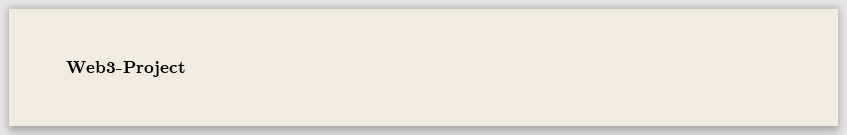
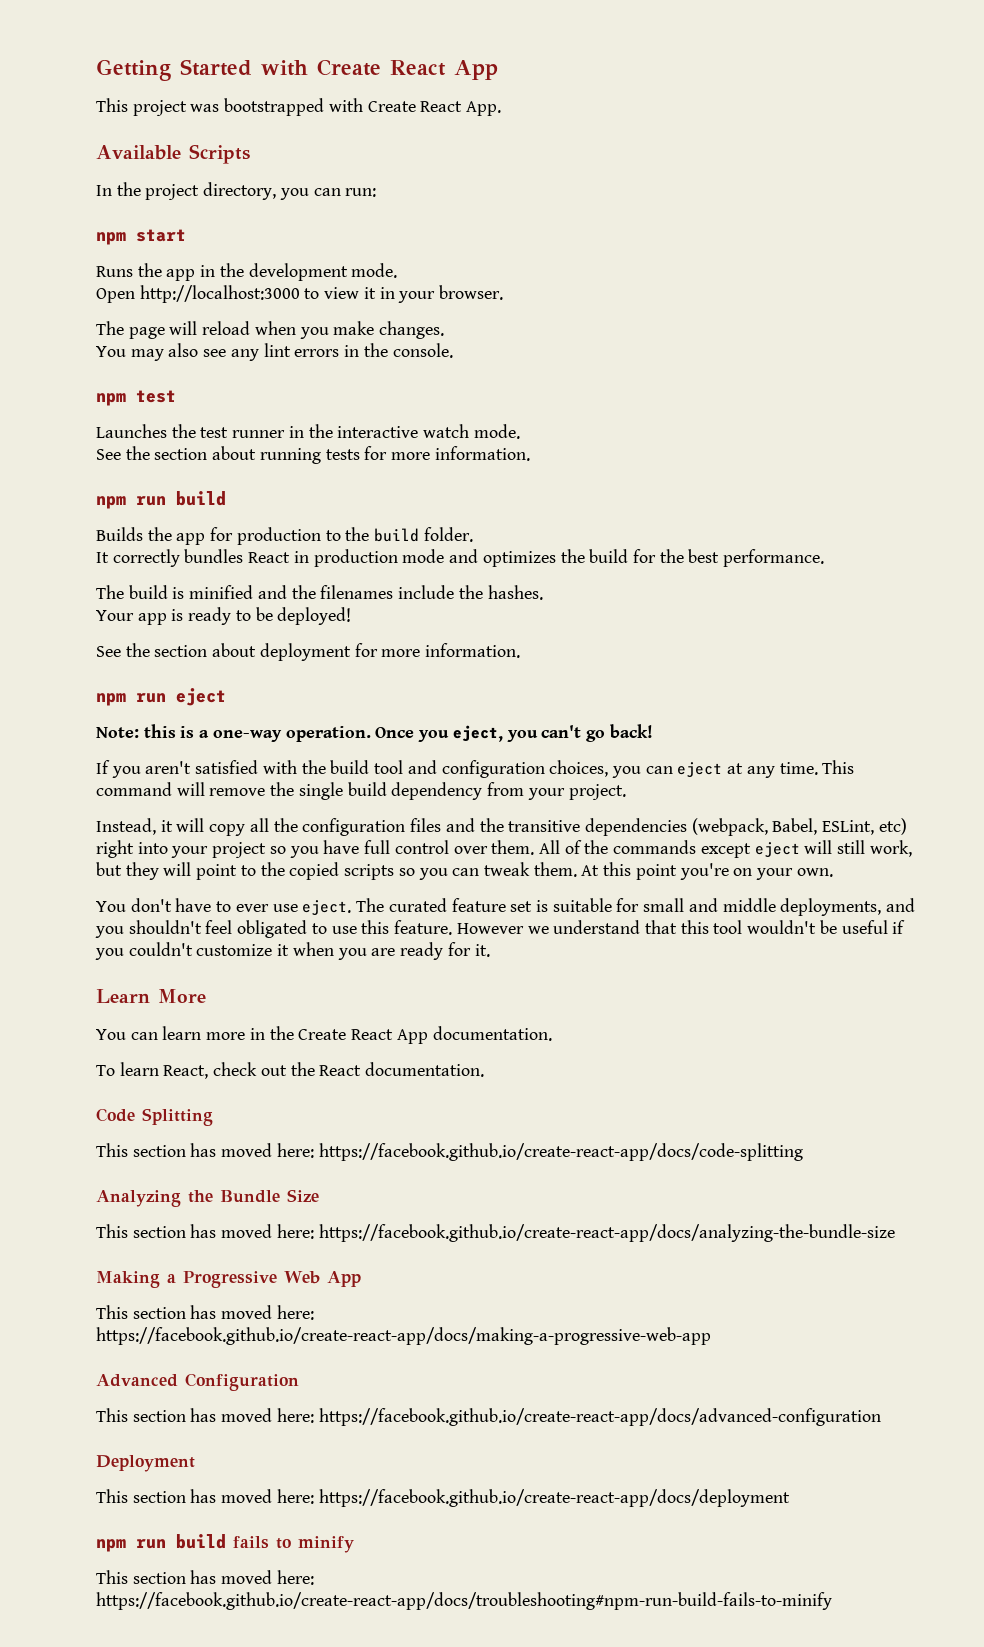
[66,61,186,77] Web3-Project -> [96,59,498,81] [96,98,502,116] [96,144,250,164] [96,182,377,200] [96,229,186,245] [96,263,398,281] [96,285,504,303] [96,321,445,339] [96,343,453,361] [96,390,176,406] [96,424,520,439] [96,446,530,464] [96,491,226,509] [96,527,473,545] [96,549,825,567] [96,585,543,600] [96,607,352,625] [96,643,521,661] [96,688,226,706] [96,724,653,742] [96,760,855,778] [96,782,626,800] [96,818,907,836] [96,840,912,858] [96,862,833,880] [96,898,916,916] [95,920,906,938] [95,942,490,960] [96,989,206,1003] [96,1026,552,1044] [96,1062,485,1079] [96,1108,213,1126] [96,1143,803,1161] [96,1189,319,1207] [96,1224,895,1242] [96,1271,361,1288] [96,1305,314,1320] [96,1327,711,1345] [96,1373,299,1391] [96,1408,881,1426] [96,1455,195,1472] [96,1489,790,1507] [96,1534,354,1553] [96,1570,314,1585] [96,1592,832,1610] Getting Started with Create React App // This project was bootstrapped with Create React App. // Available Scripts // In the project directory, you can run: // npm start // Runs the app in the development mode. // Open http://localhost:3000 to view it in your browser. // The page will reload when you make changes. // You may also see any lint errors in the console. // npm test // Launches the test runner in the interactive watch mode. // See the section about running tests for more information. // npm run build // Builds the app for production to the build folder. // It correctly bundles React in production mode and optimizes the build for the best performance. // The build is minified and the filenames include the hashes. // Your app is ready to be deployed! // See the section about deployment for more information. // npm run eject // Note: this is a one-way operation. Once you eject, you can't go back! // If you aren't satisfied with the build tool and configuration choices, you can eject at any time. This command will remove the single build dependency from your project. // Instead, it will copy all the configuration files and the transitive dependencies (webpack, Babel, ESLint, etc) right into your project so you have full control over them. All of the commands except eject will still work, but they will point to the copied scripts so you can tweak them. At this point you're on your own. // You don't have to ever use eject. The curated feature set is suitable for small and middle deployments, and you shouldn't feel obligated to use this feature. However we understand that this tool wouldn't be useful if you couldn't customize it when you are ready for it. // Learn More // You can learn more in the Create React App documentation. // To learn React, check out the React documentation. // Code Splitting // This section has moved here: https://facebook.github.io/create-react-app/docs/code-splitting // Analyzing the Bundle Size // This section has moved here: https://facebook.github.io/create-react-app/docs/analyzing-the-bundle-size // Making a Progressive Web App // This section has moved here: https://facebook.github.io/create-react-app/docs/making-a-progressive-web-app // Advanced Configuration // This section has moved here: https://facebook.github.io/create-react-app/docs/advanced-configuration // Deployment // This section has moved here: https://facebook.github.io/create-react-app/docs/deployment // npm run build fails to minify // This section has moved here: https://facebook.github.io/create-react-app/docs/troubleshooting#npm-run-build-fails-to-minify

